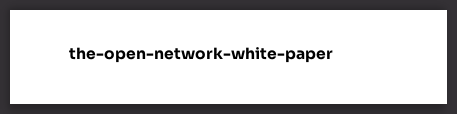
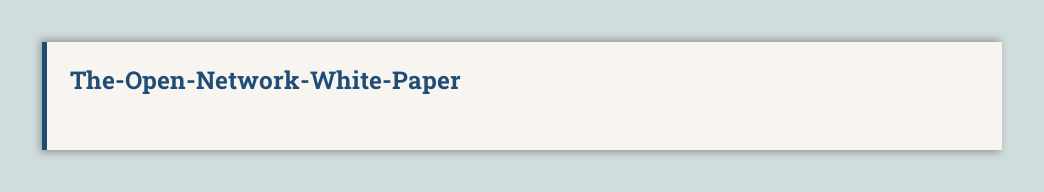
[69,47,333,63] the-open-network-white-paper -> [70,70,461,94] The-Open-Network-White-Paper

